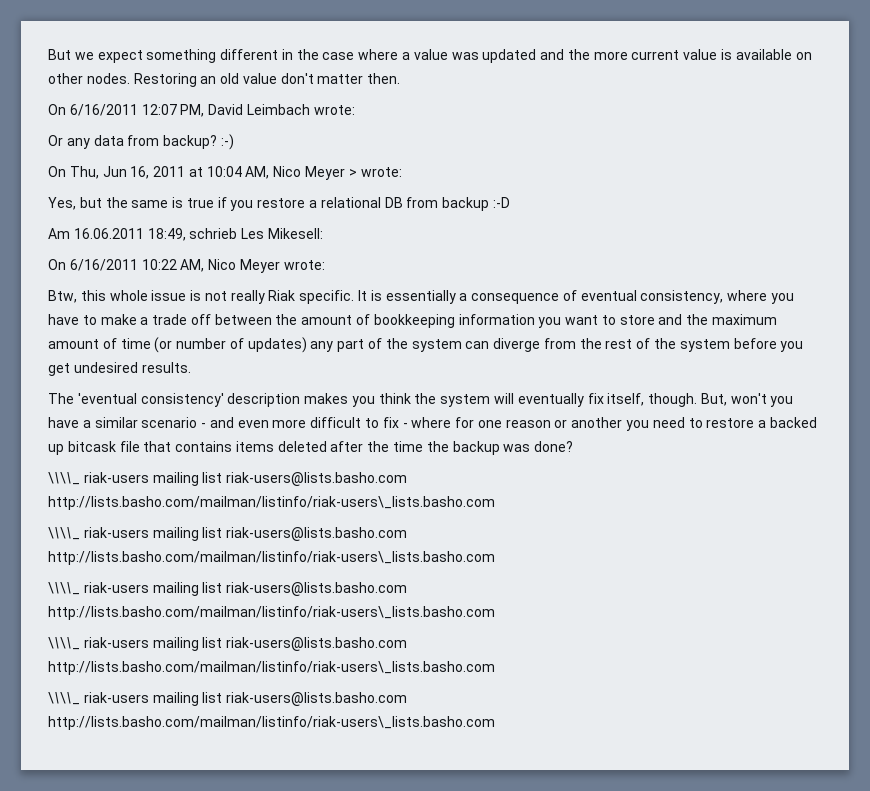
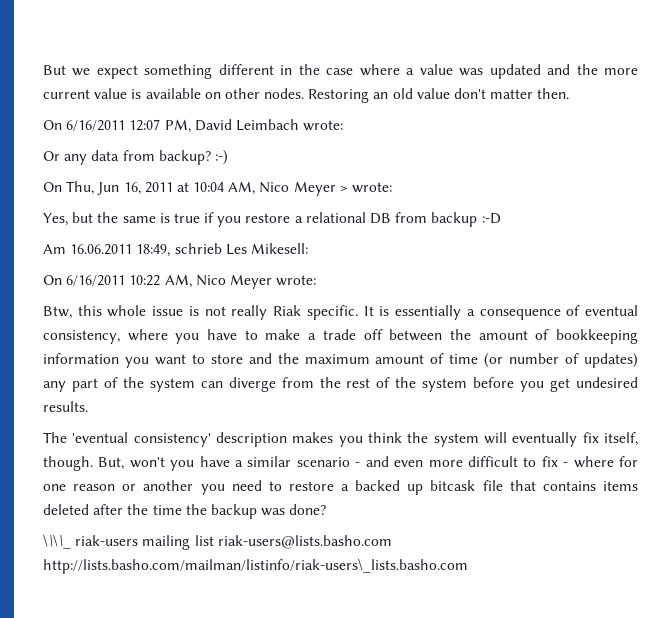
[48,527,408,541] [48,551,495,565] [48,582,408,596] [48,606,495,620] [48,637,408,651] [48,661,495,675] [48,692,408,706] [48,716,495,730] // \\\\_ riak-users mailing list riak-users@lists.basho.com http://lists.basho.com/mailman/listinfo/riak-users\_lists.basho.com // \\\\_ riak-users mailing list riak-users@lists.basho.com http://lists.basho.com/mailman/listinfo/riak-users\_lists.basho.com // \\\\_ riak-users mailing list riak-users@lists.basho.com http://lists.basho.com/mailman/listinfo/riak-users\_lists.basho.com // \\\\_ riak-users mailing list riak-users@lists.basho.com http://lists.basho.com/mailman/listinfo/riak-users\_lists.basho.com -> (468, 566) none

